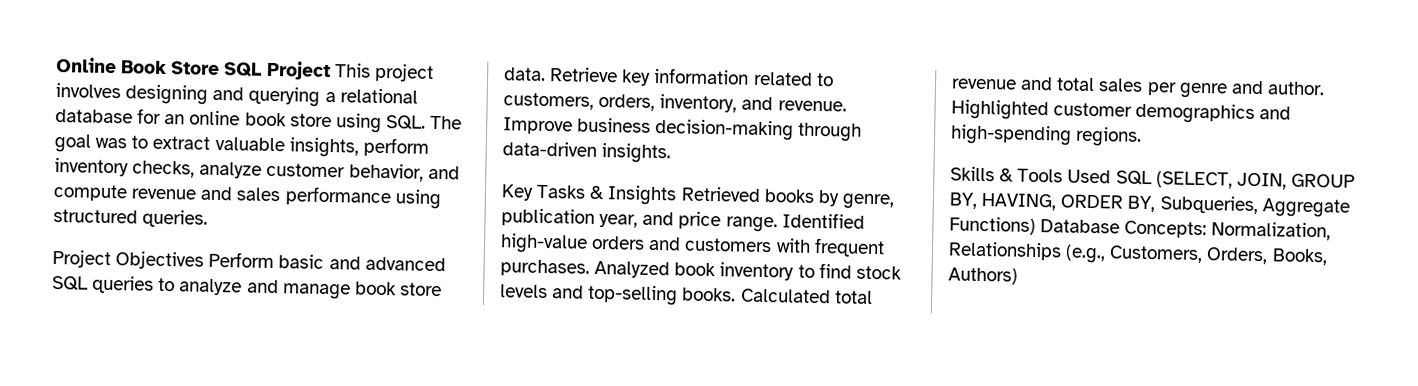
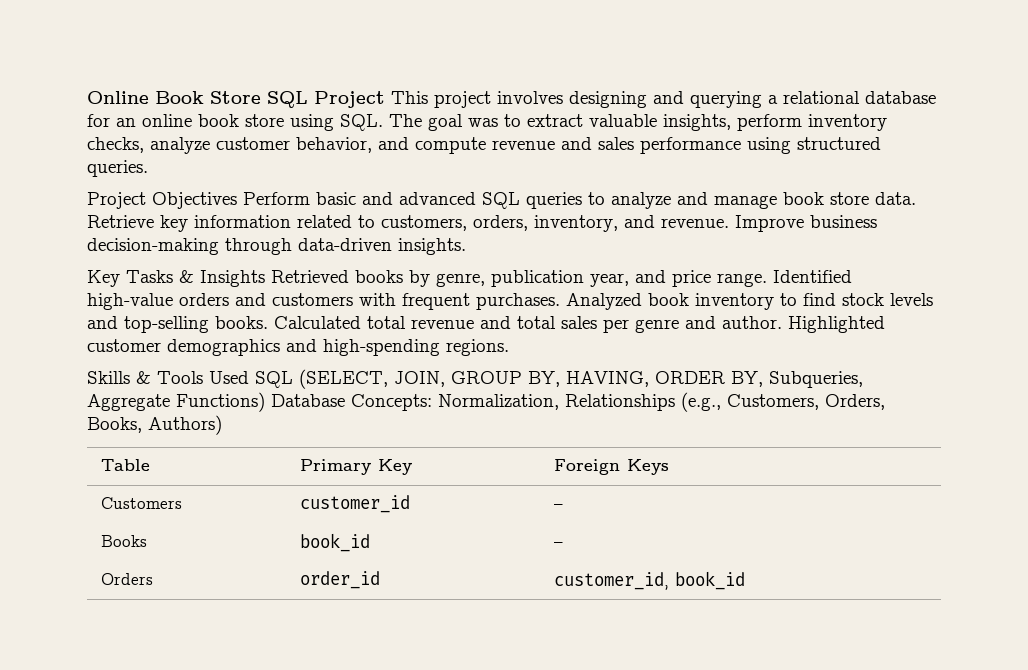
(1018, 276) none -> [101,459,151,471] [300,459,413,475] [554,459,670,475] [101,497,183,509] [300,495,411,513] [554,504,564,509] [101,535,148,547] [300,533,371,552] [554,542,564,547] [101,573,154,585] [300,571,381,589] [554,571,746,590] // Table | Primary Key | Foreign Keys // Customers | customer_id | – // Books | book_id | – // Orders | order_id | customer_id, book_id

